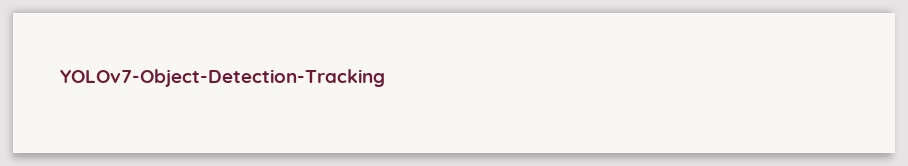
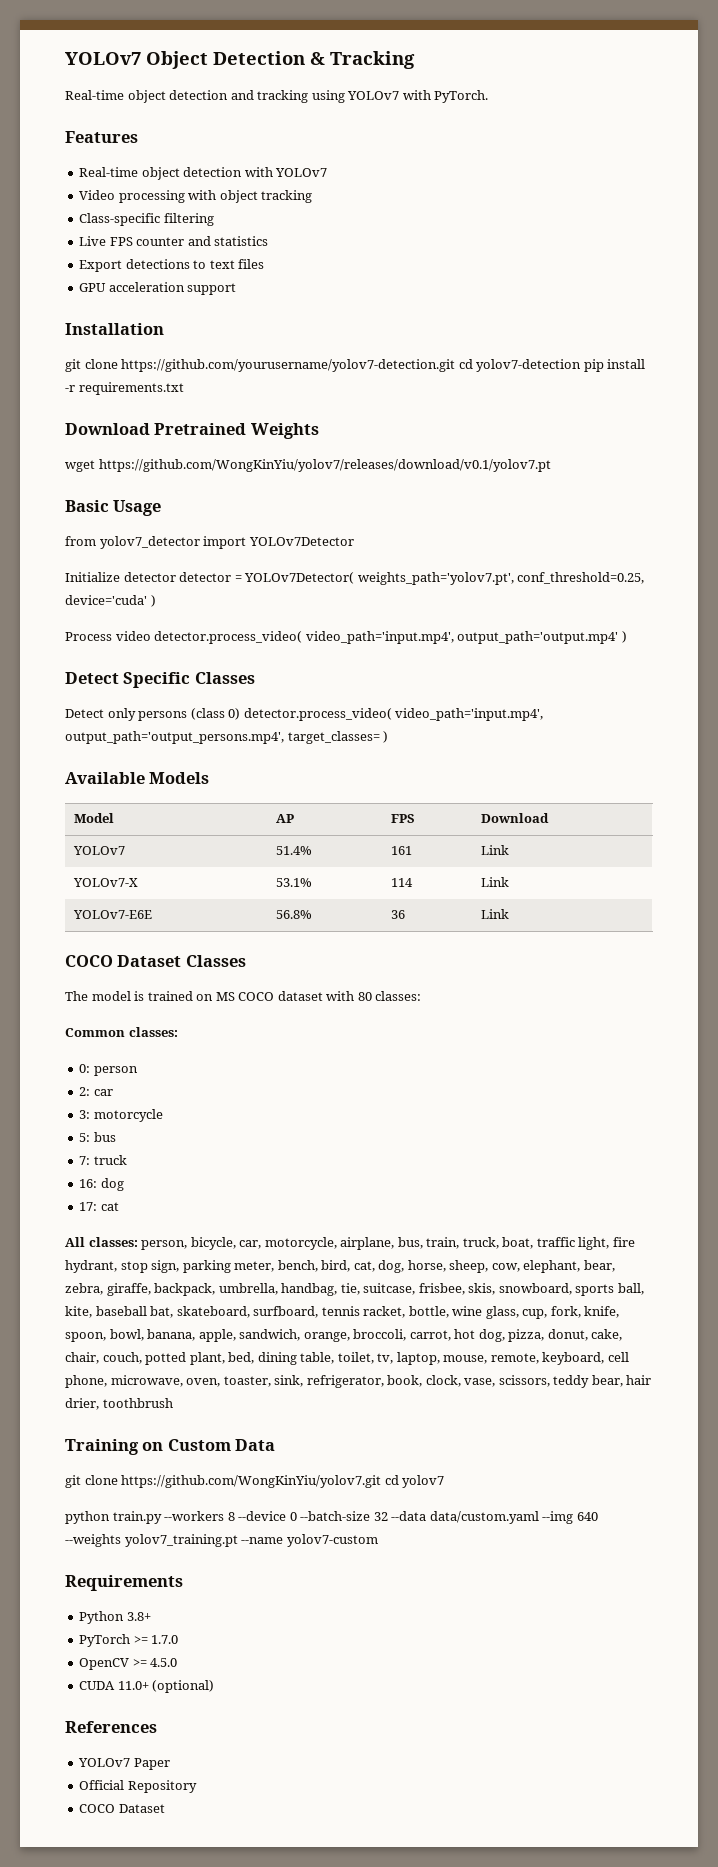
[60,69,385,87] YOLOv7-Object-Detection-Tracking -> [65,51,415,69] [65,90,489,103] [65,131,138,143] [79,167,328,180] [79,190,313,203] [79,213,214,226] [79,236,269,246] [79,259,265,272] [79,282,237,295] [65,323,164,335] [65,359,646,372] [65,382,184,395] [65,423,319,439] [65,459,551,472] [65,500,162,516] [65,536,354,549] [65,572,645,585] [65,595,156,607] [65,631,627,644] [65,672,255,688] [65,708,544,721] [65,731,389,744] [65,772,210,784] [74,813,115,823] [276,814,295,823] [391,814,416,823] [481,813,550,823] [73,846,126,855] [276,846,313,855] [391,846,413,855] [481,845,510,855] [73,878,139,887] [276,878,313,887] [391,878,414,887] [481,877,510,887] [73,910,153,919] [276,910,313,919] [391,910,406,919] [481,909,510,919] [65,955,246,967] [65,991,422,1001] [65,1027,178,1037] [79,1064,138,1076] [79,1087,113,1096] [79,1109,163,1122] [79,1132,116,1142] [79,1155,127,1165] [79,1178,124,1191] [79,1202,119,1211] [65,1237,635,1250] [65,1260,615,1273] [65,1283,644,1296] [65,1306,620,1319] [65,1329,623,1342] [65,1352,629,1365] [65,1375,652,1388] [65,1398,173,1410] [65,1439,276,1455] [65,1475,445,1488] [65,1511,598,1524] [65,1534,378,1547] [65,1575,183,1591] [79,1611,151,1624] [79,1634,179,1647] [79,1658,178,1670] [79,1680,215,1693] [65,1721,157,1733] [78,1758,170,1770] [79,1780,197,1793] [79,1804,165,1813] YOLOv7 Object Detection & Tracking // Real-time object detection and tracking using YOLOv7 with PyTorch. // Features // Real-time object detection with YOLOv7 // Video processing with object tracking // Class-specific filtering // Live FPS counter and statistics // Export detections to text files // GPU acceleration support // Installation // git clone https://github.com/yourusername/yolov7-detection.git cd yolov7-detection pip install -r requirements.txt // Download Pretrained Weights // wget https://github.com/WongKinYiu/yolov7/releases/download/v0.1/yolov7.pt // Basic Usage // from yolov7_detector import YOLOv7Detector // Initialize detector detector = YOLOv7Detector( weights_path='yolov7.pt', conf_threshold=0.25, device='cuda' ) // Process video detector.process_video( video_path='input.mp4', output_path='output.mp4' ) // Detect Specific Classes // Detect only persons (class 0) detector.process_video( video_path='input.mp4', output_path='output_persons.mp4', target_classes= ) // Available Models // Model | AP | FPS | Download // YOLOv7 | 51.4% | 161 | Link // YOLOv7-X | 53.1% | 114 | Link // YOLOv7-E6E | 56.8% | 36 | Link // COCO Dataset Classes // The model is trained on MS COCO dataset with 80 classes: // Common classes: // 0: person // 2: car // 3: motorcycle // 5: bus // 7: truck // 16: dog // 17: cat // All classes: person, bicycle, car, motorcycle, airplane, bus, train, truck, boat, traffic light, fire hydrant, stop sign, parking meter, bench, bird, cat, dog, horse, sheep, cow, elephant, bear, zebra, giraffe, backpack, umbrella, handbag, tie, suitcase, frisbee, skis, snowboard, sports ball, kite, baseball bat, skateboard, surfboard, tennis racket, bottle, wine glass, cup, fork, knife, spoon, bowl, banana, apple, sandwich, orange, broccoli, carrot, hot dog, pizza, donut, cake, chair, couch, potted plant, bed, dining table, toilet, tv, laptop, mouse, remote, keyboard, cell phone, microwave, oven, toaster, sink, refrigerator, book, clock, vase, scissors, teddy bear, hair drier, toothbrush // Training on Custom Data // git clone https://github.com/WongKinYiu/yolov7.git cd yolov7 // python train.py --workers 8 --device 0 --batch-size 32 --data data/custom.yaml --img 640 --weights yolov7_training.pt --name yolov7-custom // Requirements // Python 3.8+ // PyTorch >= 1.7.0 // OpenCV >= 4.5.0 // CUDA 11.0+ (optional) // References // YOLOv7 Paper // Official Repository // COCO Dataset

